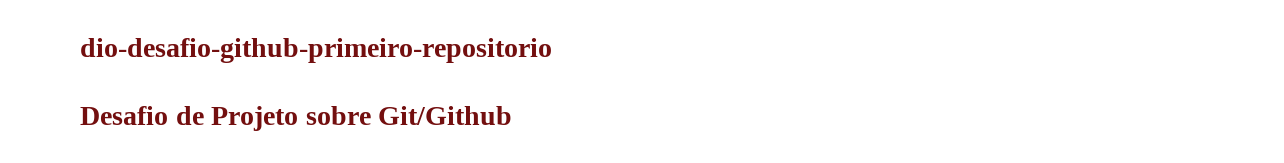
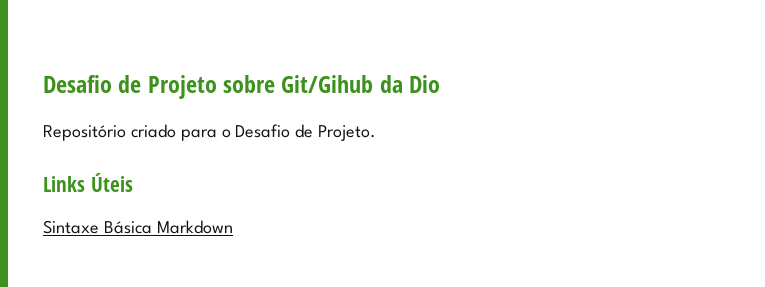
[80,38,552,63] dio-desafio-github-primeiro-repositorio // -> (43, 84) none
[378,106,513,125] Git/Github -> [281,75,441,93] [43,124,377,141] [43,173,133,192] [43,220,233,234] Git/Gihub da Dio // Repositório criado para o Desafio de Projeto. // Links Úteis // Sintaxe Básica Markdown

